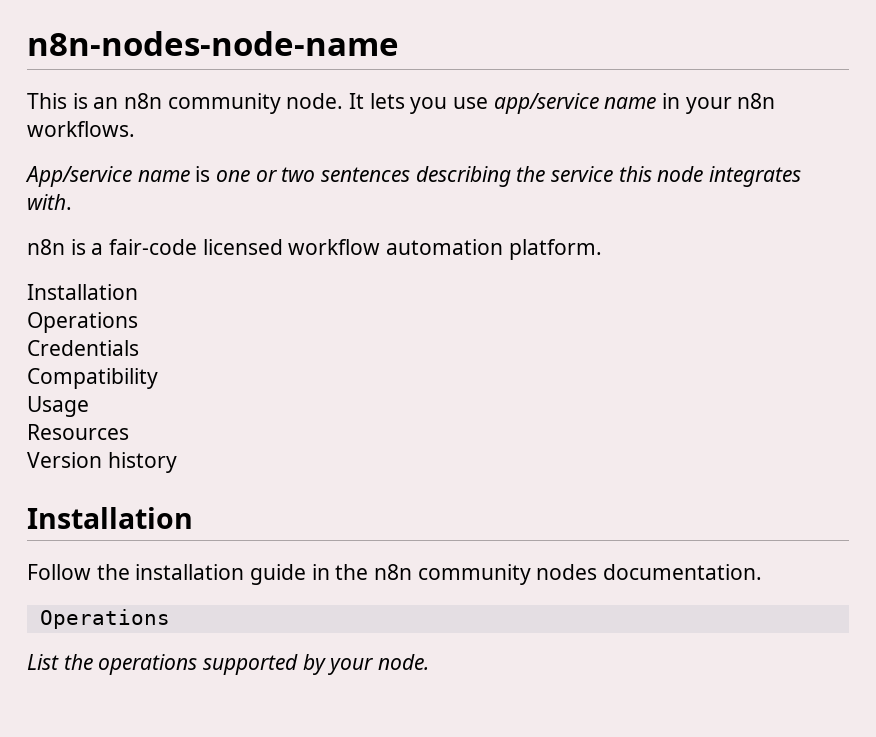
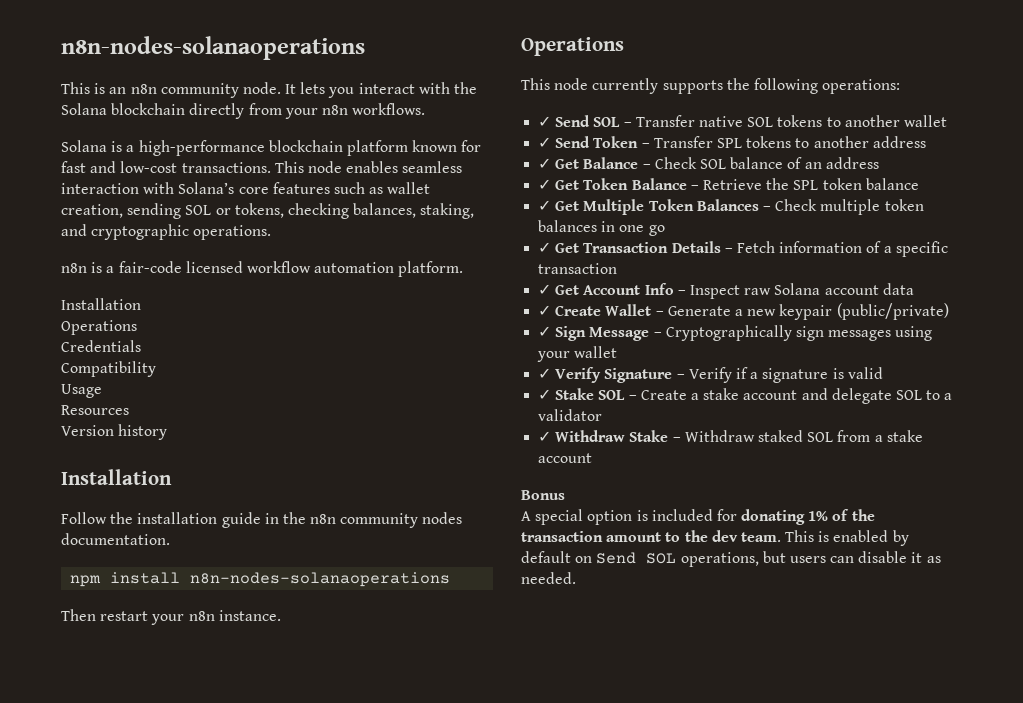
[27,31,399,56] n8n-nodes-node-name -> [61,36,365,60] n8n-nodes-solanaoperations
[453,93,776,114] [27,121,135,137] [25,166,802,187] [27,194,72,210] use app/service name in your n8n workflows. // App/service name is one or two sentences describing the service this node integrates with. -> [358,82,478,94] [61,103,426,119] [61,140,482,156] [61,161,463,173] [61,182,431,194] [61,203,475,219] [61,224,272,240] interact with the Solana blockchain directly from your n8n workflows. // Solana is a high-performance blockchain platform known for fast and low-cost transactions. This node enables seamless interaction with Solana’s core features such as wallet creation, sending SOL or tokens, checking balances, staking, and cryptographic operations.
[39,609,170,629] [27,654,430,675] Operations // List the operations supported by your node. -> [70,572,451,587] [61,609,281,625] [521,37,624,56] [521,78,901,94] [538,115,947,127] [538,136,926,148] [538,157,879,169] [538,178,919,190] [538,199,924,215] [538,220,665,236] [538,241,948,257] [538,263,618,274] [538,283,914,299] [538,303,949,320] [538,325,933,341] [537,346,618,362] [538,367,883,383] [538,388,953,404] [538,409,603,421] [538,430,923,442] [538,453,593,463] [521,490,565,500] [521,509,875,525] [521,530,909,546] [521,551,941,567] [521,572,576,584] npm install n8n-nodes-solanaoperations // Then restart your n8n instance. // Operations // This node currently supports the following operations: // ✓ Send SOL – Transfer native SOL tokens to another wallet // ✓ Send Token – Transfer SPL tokens to another address // ✓ Get Balance – Check SOL balance of an address // ✓ Get Token Balance – Retrieve the SPL token balance // ✓ Get Multiple Token Balances – Check multiple token balances in one go // ✓ Get Transaction Details – Fetch information of a specific transaction // ✓ Get Account Info – Inspect raw Solana account data // ✓ Create Wallet – Generate a new keypair (public/private) // ✓ Sign Message – Cryptographically sign messages using your wallet // ✓ Verify Signature – Verify if a signature is valid // ✓ Stake SOL – Create a stake account and delegate SOL to a validator // ✓ Withdraw Stake – Withdraw staked SOL from a stake account // Bonus // A special option is included for donating 1% of the transaction amount to the dev team. This is enabled by default on Send SOL operations, but users can disable it as needed.

